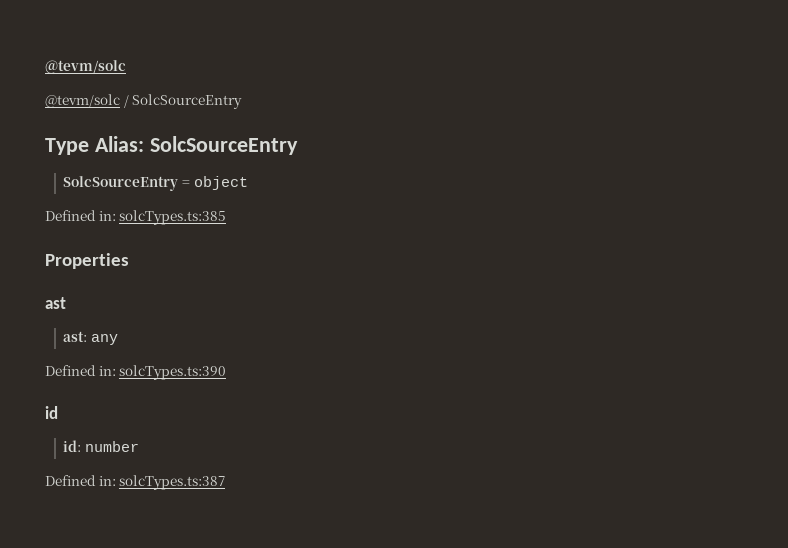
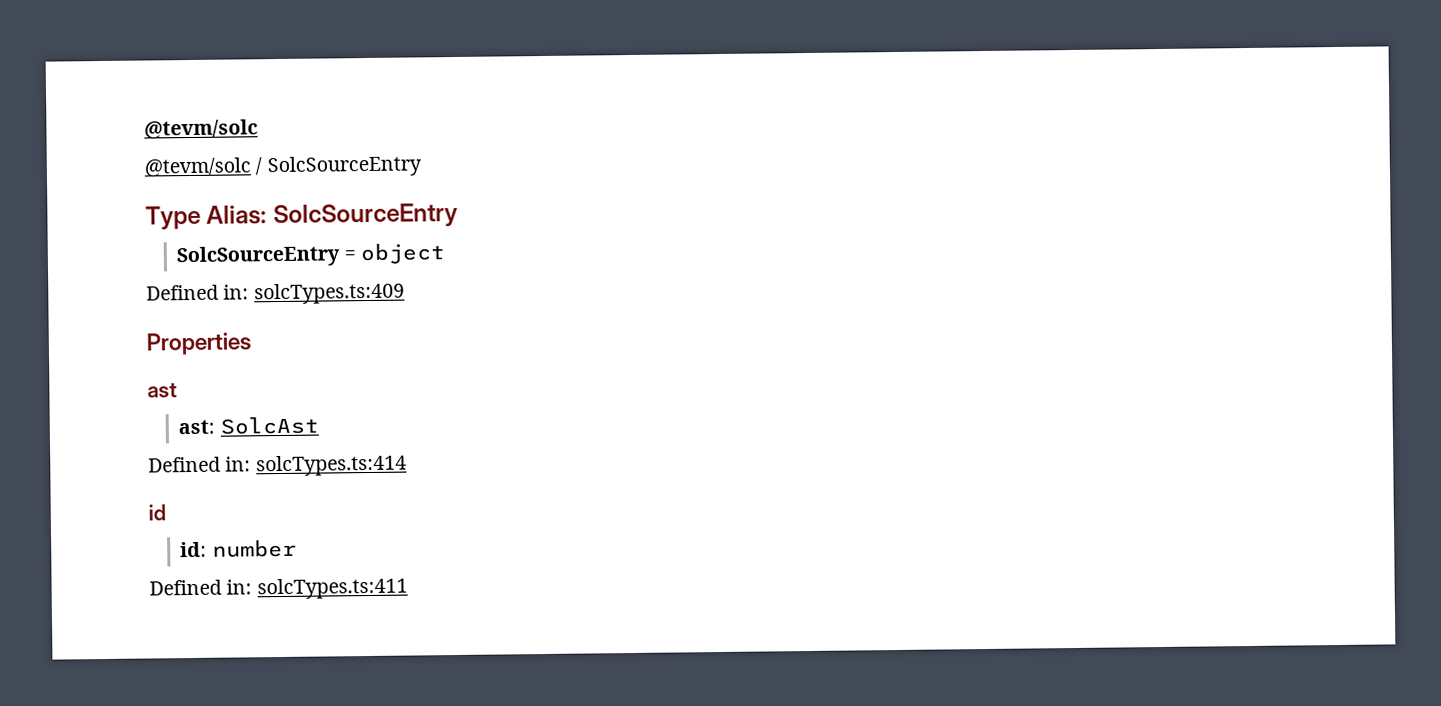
[119,210,227,225] solcTypes.ts:385 -> [253,282,405,305] solcTypes.ts:409
[91,334,119,345] [45,365,227,380] any // Defined in: solcTypes.ts:390 -> [219,416,319,435] [148,454,407,477] SolcAst // Defined in: solcTypes.ts:414
[119,475,226,490] solcTypes.ts:387 -> [256,577,408,600] solcTypes.ts:411

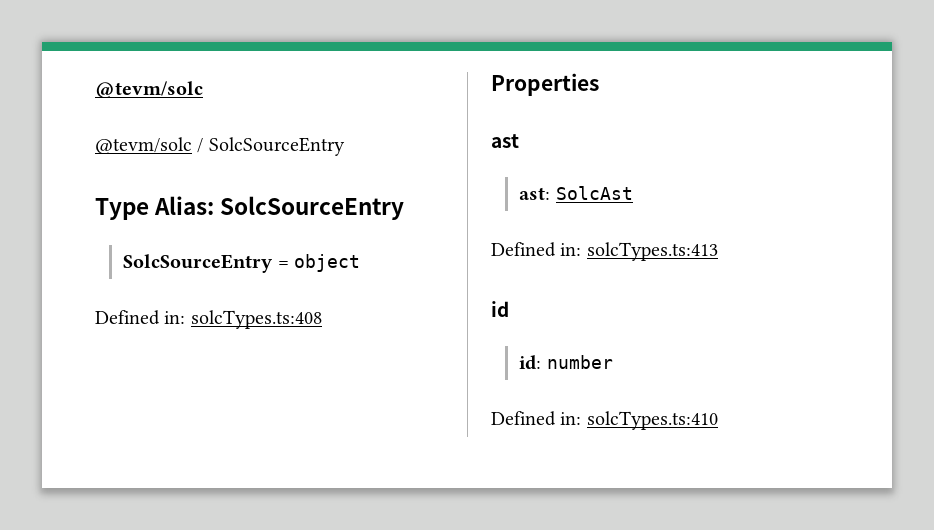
[253,282,405,305] solcTypes.ts:409 -> [190,310,322,329] solcTypes.ts:408
[255,454,407,477] solcTypes.ts:414 -> [586,242,718,261] solcTypes.ts:413
[256,577,408,600] solcTypes.ts:411 -> [586,411,718,430] solcTypes.ts:410

